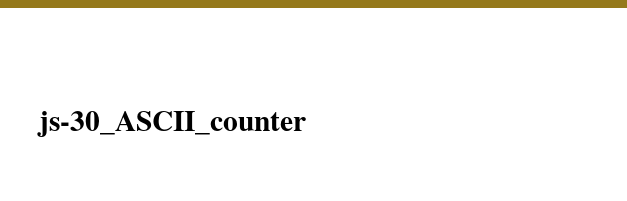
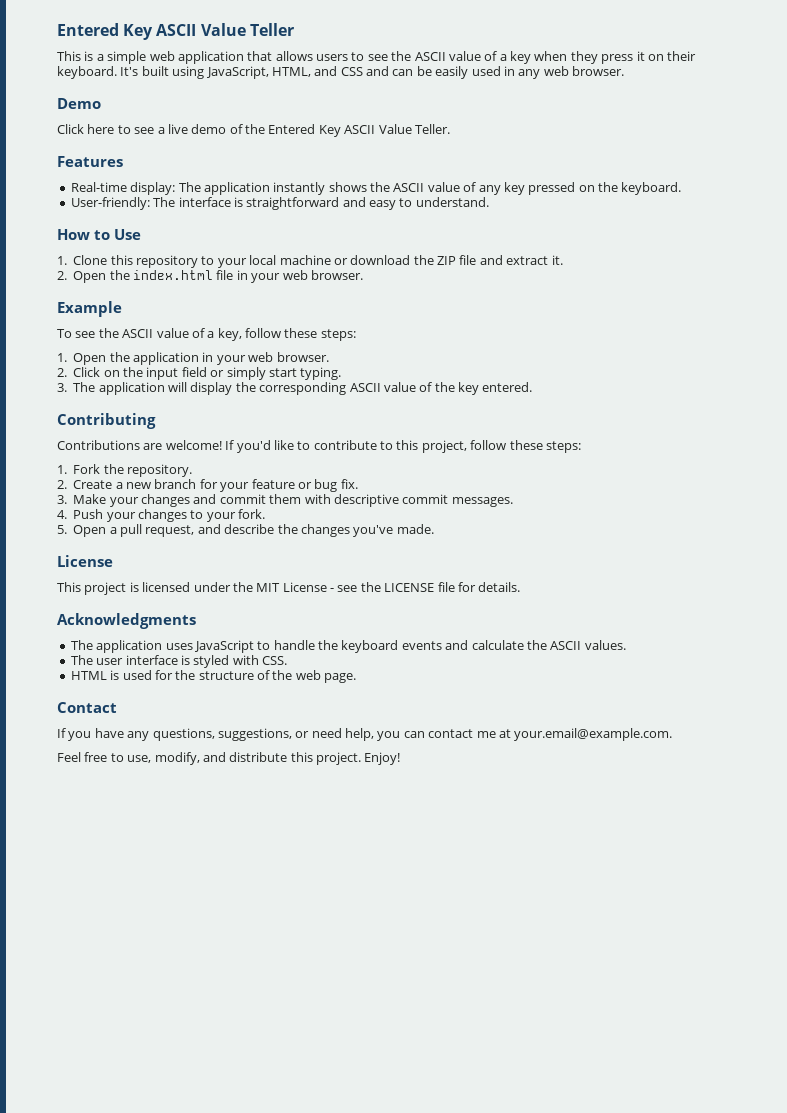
[37,111,306,137] js-30_ASCII_counter -> [57,23,294,40] [57,51,697,64] [57,66,624,79] [57,98,101,109] [57,124,450,137] [57,156,123,167] [70,182,682,195] [70,197,489,210] [57,229,141,240] [57,255,563,268] [57,270,363,283] [57,301,122,317] [57,328,356,341] [57,352,329,365] [57,367,342,380] [57,382,533,395] [57,413,156,429] [57,440,581,453] [57,464,192,477] [57,479,358,492] [57,494,513,507] [57,509,266,522] [57,524,434,537] [57,555,113,567] [57,582,521,595] [57,613,196,629] [70,640,626,653] [70,655,287,668] [70,670,357,683] [57,702,117,713] [57,728,673,741] [57,752,401,765] Entered Key ASCII Value Teller // This is a simple web application that allows users to see the ASCII value of a key when they press it on their keyboard. It's built using JavaScript, HTML, and CSS and can be easily used in any web browser. // Demo // Click here to see a live demo of the Entered Key ASCII Value Teller. // Features // Real-time display: The application instantly shows the ASCII value of any key pressed on the keyboard. // User-friendly: The interface is straightforward and easy to understand. // How to Use // 1. Clone this repository to your local machine or download the ZIP file and extract it. // 2. Open the index.html file in your web browser. // Example // To see the ASCII value of a key, follow these steps: // 1. Open the application in your web browser. // 2. Click on the input field or simply start typing. // 3. The application will display the corresponding ASCII value of the key entered. // Contributing // Contributions are welcome! If you'd like to contribute to this project, follow these steps: // 1. Fork the repository. // 2. Create a new branch for your feature or bug fix. // 3. Make your changes and commit them with descriptive commit messages. // 4. Push your changes to your fork. // 5. Open a pull request, and describe the changes you've made. // License // This project is licensed under the MIT License - see the LICENSE file for details. // Acknowledgments // The application uses JavaScript to handle the keyboard events and calculate the ASCII values. // The user interface is styled with CSS. // HTML is used for the structure of the web page. // Contact // If you have any questions, suggestions, or need help, you can contact me at your.email@example.com. // Feel free to use, modify, and distribute this project. Enjoy!

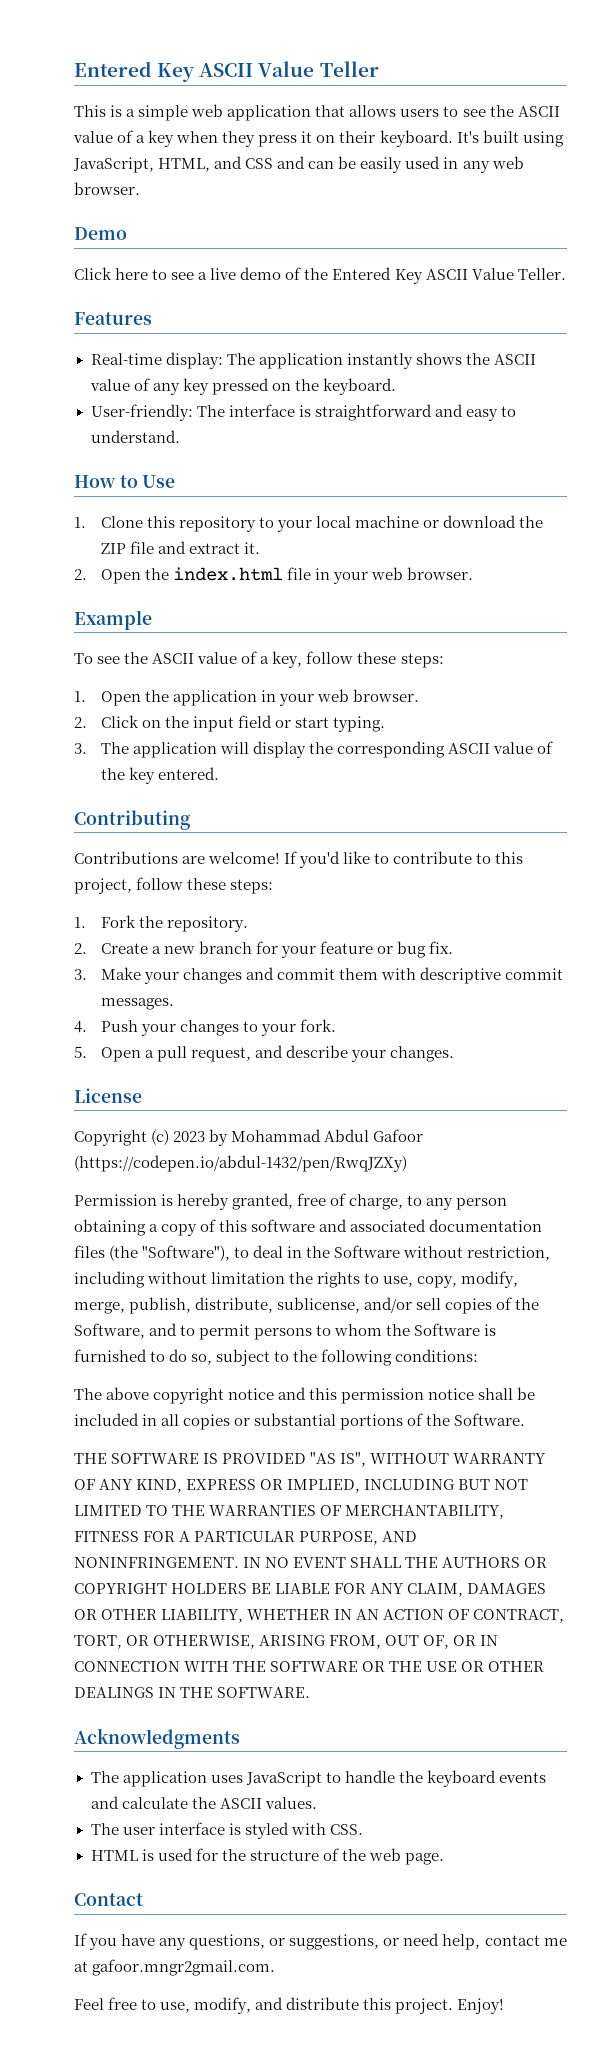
[226,367,266,380] simply -> (291, 724) none
[277,524,434,537] [57,555,113,567] [57,582,521,595] the changes you've made. // License // This project is licensed under the MIT License - see the LICENSE file for details. -> [350,1046,454,1062] [74,1088,142,1103] [74,1129,424,1146] [74,1155,407,1172] [74,1193,508,1210] [74,1219,543,1236] [74,1245,551,1261] [74,1271,519,1288] [74,1297,540,1314] [74,1323,497,1340] [74,1349,479,1366] [74,1387,536,1404] [74,1413,526,1430] [74,1452,547,1467] [74,1479,529,1493] [74,1505,505,1519] [74,1531,418,1545] [74,1557,548,1568] [74,1583,547,1597] [74,1609,565,1623] [74,1635,499,1649] [74,1661,545,1672] [74,1687,311,1698] your changes. // License // Copyright (c) 2023 by Mohammad Abdul Gafoor (https://codepen.io/abdul-1432/pen/RwqJZXy) // Permission is hereby granted, free of charge, to any person obtaining a copy of this software and associated documentation files (the "Software"), to deal in the Software without restriction, including without limitation the rights to use, copy, modify, merge, publish, distribute, sublicense, and/or sell copies of the Software, and to permit persons to whom the Software is furnished to do so, subject to the following conditions: // The above copyright notice and this permission notice shall be included in all copies or substantial portions of the Software. // THE SOFTWARE IS PROVIDED "AS IS", WITHOUT WARRANTY OF ANY KIND, EXPRESS OR IMPLIED, INCLUDING BUT NOT LIMITED TO THE WARRANTIES OF MERCHANTABILITY, FITNESS FOR A PARTICULAR PURPOSE, AND NONINFRINGEMENT. IN NO EVENT SHALL THE AUTHORS OR COPYRIGHT HOLDERS BE LIABLE FOR ANY CLAIM, DAMAGES OR OTHER LIABILITY, WHETHER IN AN ACTION OF CONTRACT, TORT, OR OTHERWISE, ARISING FROM, OUT OF, OR IN CONNECTION WITH THE SOFTWARE OR THE USE OR OTHER DEALINGS IN THE SOFTWARE.
(215, 734) none -> [269,1938,286,1946] or
[377,731,425,741] you can -> (481, 1942) none
[514,728,673,741] your.email@example.com. -> [92,1959,276,1976] gafoor.mngr2gmail.com.

